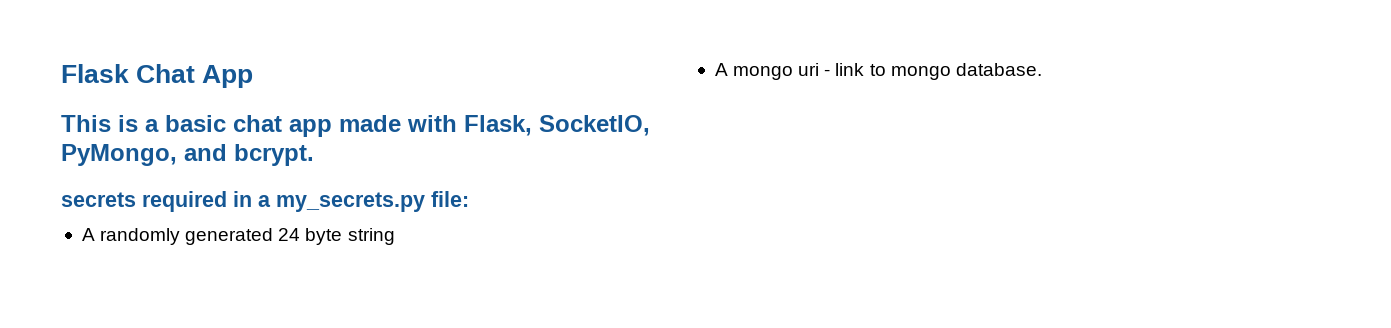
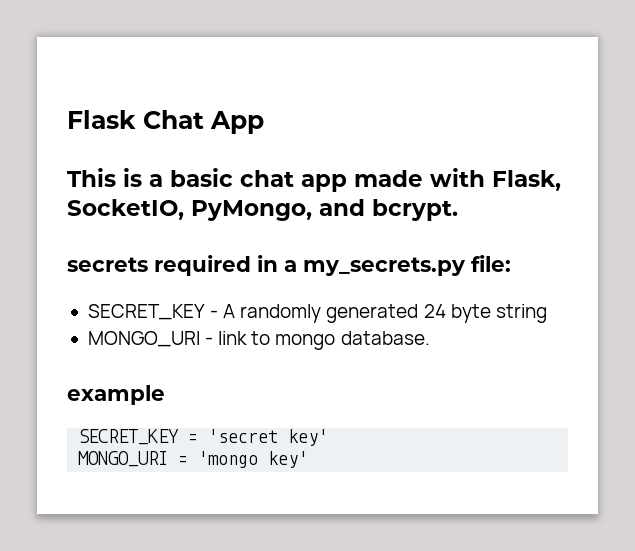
(469, 199) none -> [87,304,219,320] SECRET_KEY -
[714,63,820,80] A mongo uri -> [87,331,200,347] MONGO_URI
(1042, 69) none -> [67,385,165,405] [78,429,329,446] [78,451,309,468] // example // SECRET_KEY = 'secret key' // MONGO_URI = 'mongo key'

